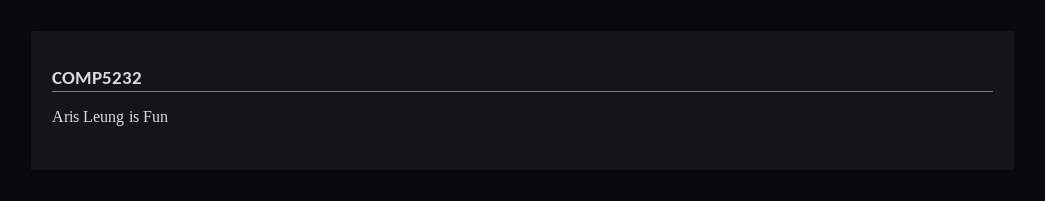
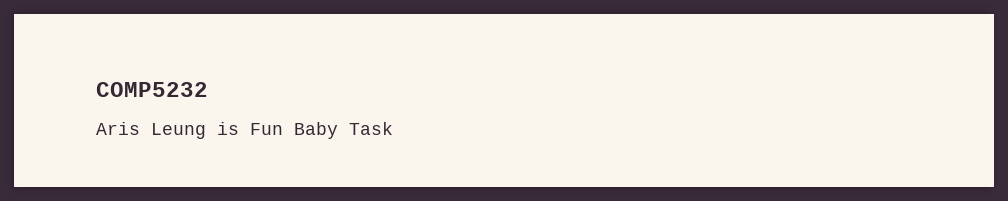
(168, 116) none -> [294,122,393,139] Baby Task

